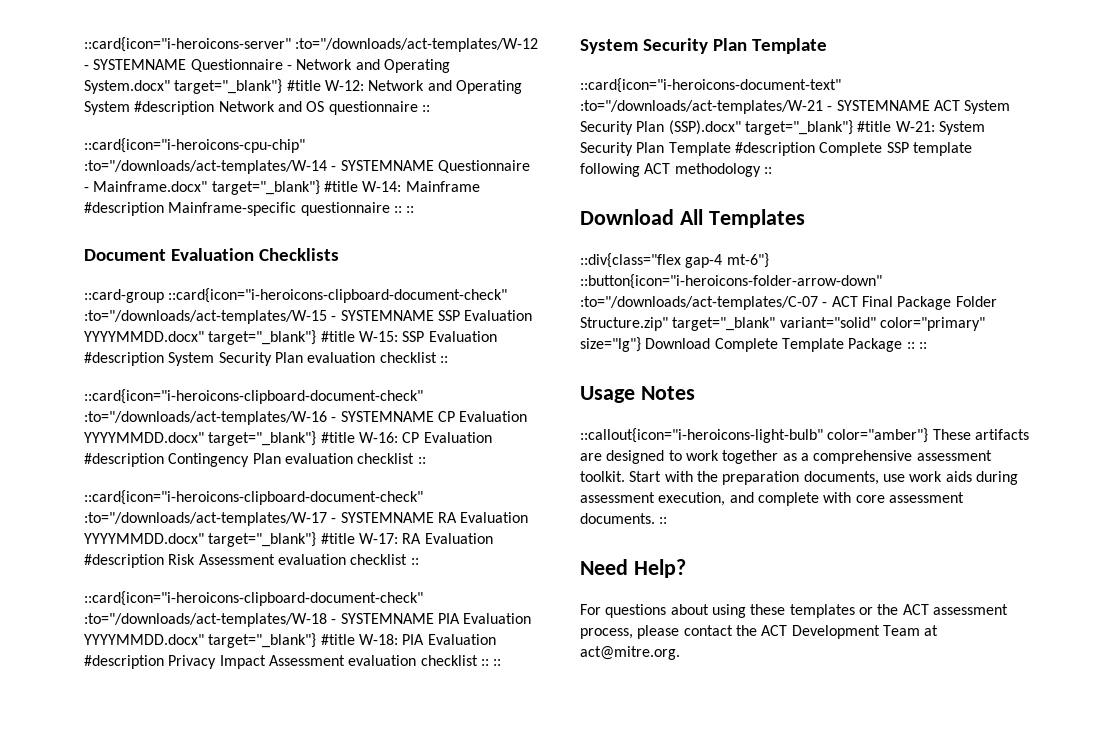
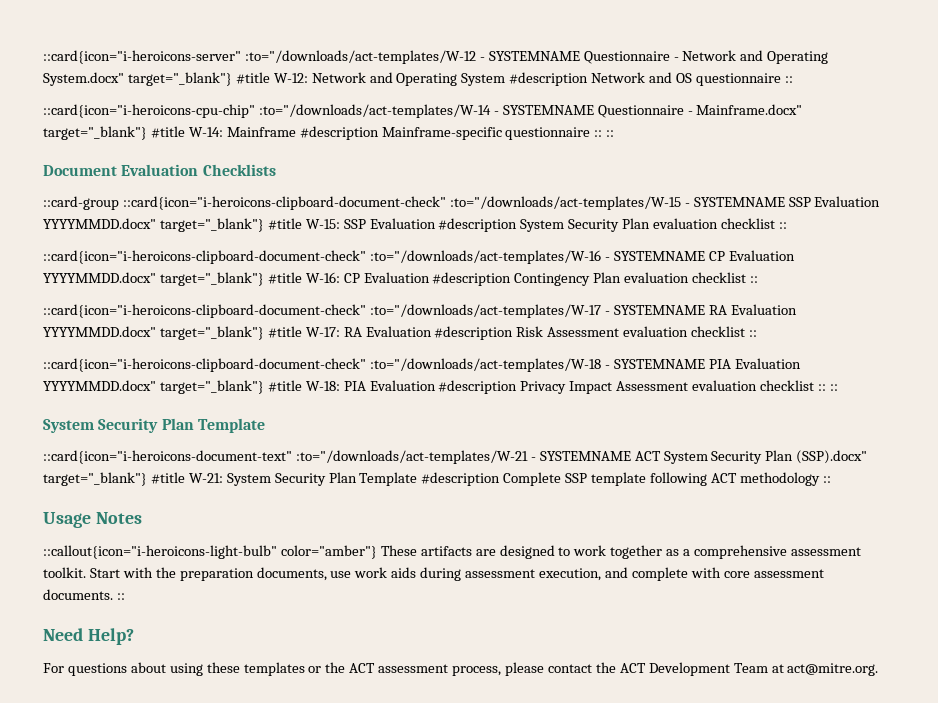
[580,209,805,228] [580,253,769,268] [580,274,882,289] [580,296,997,310] [580,317,985,331] [580,337,927,352] // Download All Templates // ::div{class="flex gap-4 mt-6"} ::button{icon="i-heroicons-folder-arrow-down" :to="/downloads/act-templates/C-07 - ACT Final Package Folder Structure.zip" target="_blank" variant="solid" color="primary" size="lg"} Download Complete Template Package :: :: -> (831, 479) none

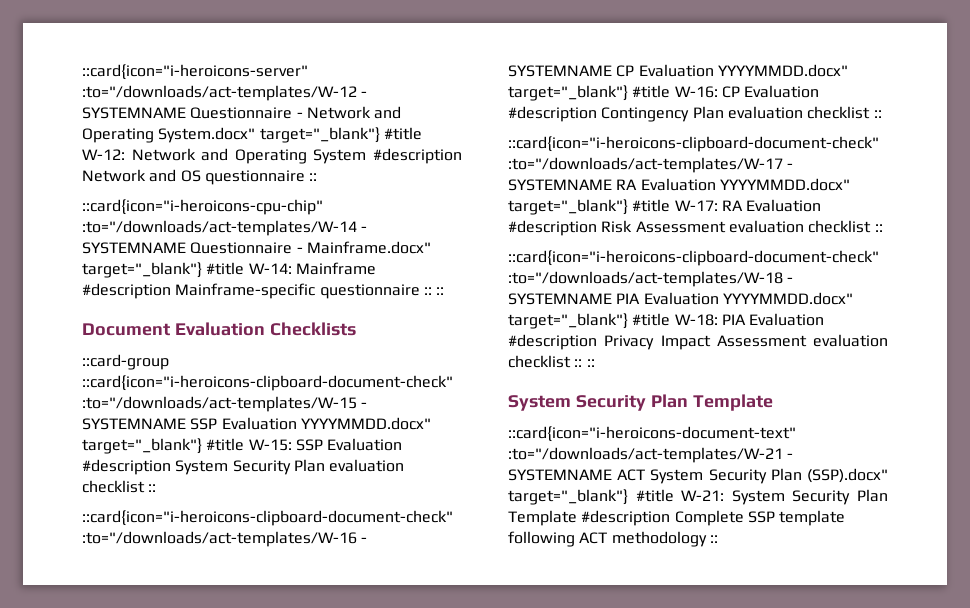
[43,512,142,528] [43,545,861,559] [43,567,824,581] [43,589,125,600] [43,628,134,645] [43,662,879,676] // Usage Notes // ::callout{icon="i-heroicons-light-bulb" color="amber"} These artifacts are designed to work together as a comprehensive assessment toolkit. Start with the preparation documents, use work aids during assessment execution, and complete with core assessment documents. :: // Need Help? // For questions about using these templates or the ACT assessment process, please contact the ACT Development Team at act@mitre.org. -> (718, 539) none

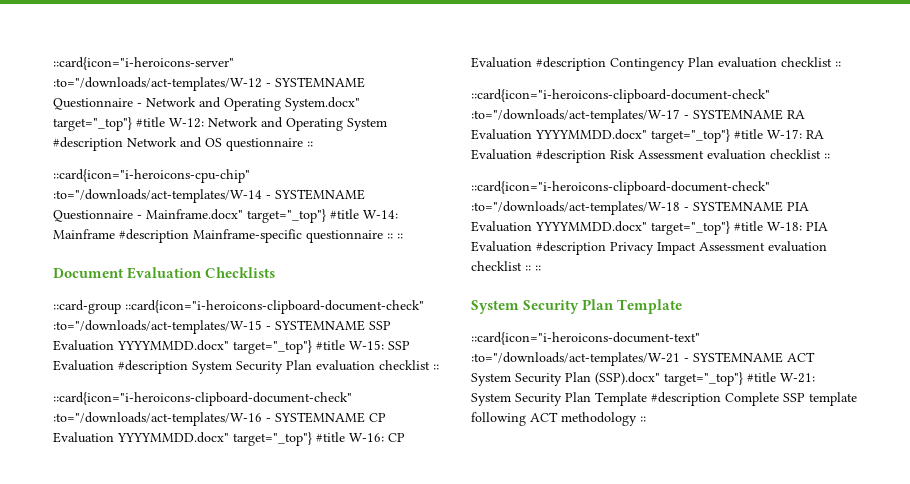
[259,127,380,143] target="_blank"} -> [53,117,132,131] target="_top"}
[82,262,202,278] target="_blank"} -> [247,209,326,223] target="_top"}
[82,438,202,454] target="_blank"} -> [233,340,312,354] target="_top"}
[508,85,628,101] target="_blank"} -> [233,432,312,446] target="_top"}
[508,199,628,215] target="_blank"} -> [651,129,730,143] target="_top"}
[508,313,628,329] target="_blank"} -> [651,221,730,235] target="_top"}
[508,489,628,505] target="_blank"} -> [664,372,743,386] target="_top"}

